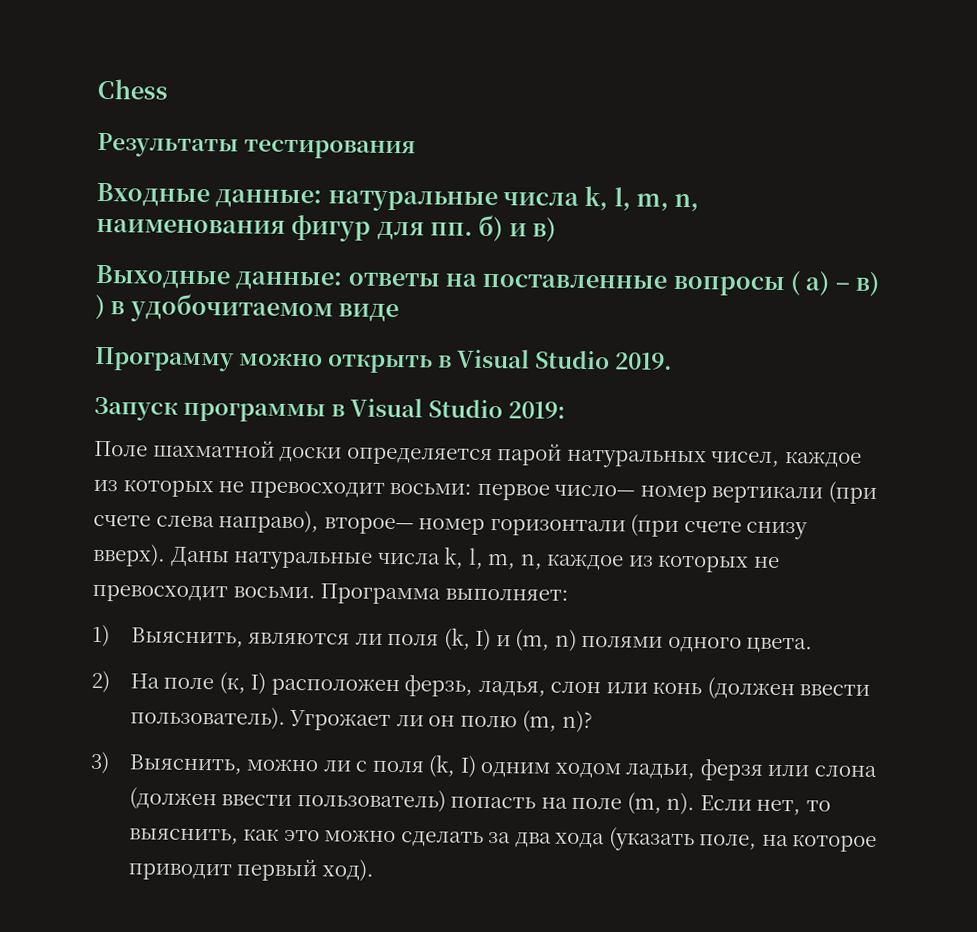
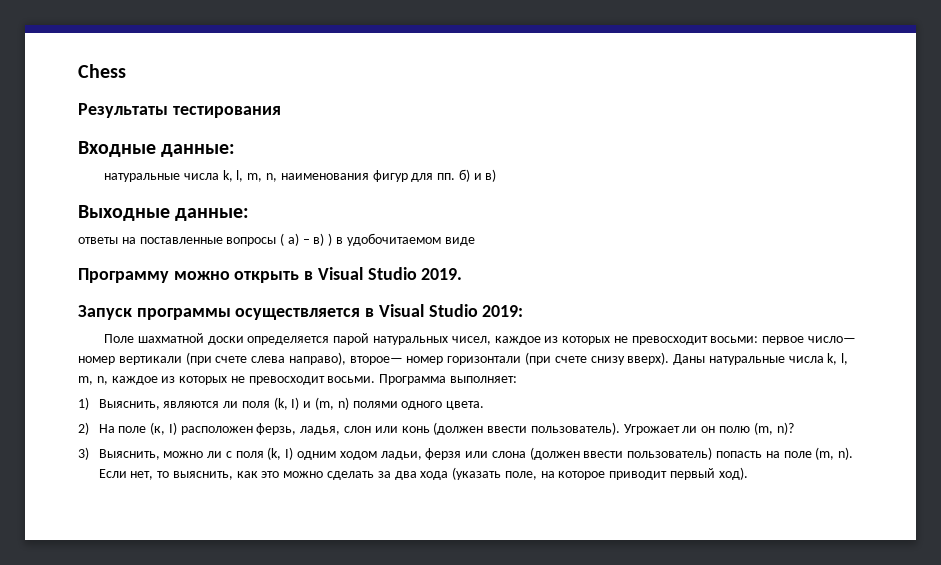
(323, 199) none -> (236, 150) //
(343, 281) none -> (250, 214) //
(327, 412) none -> [235,308,361,320] осуществляется

